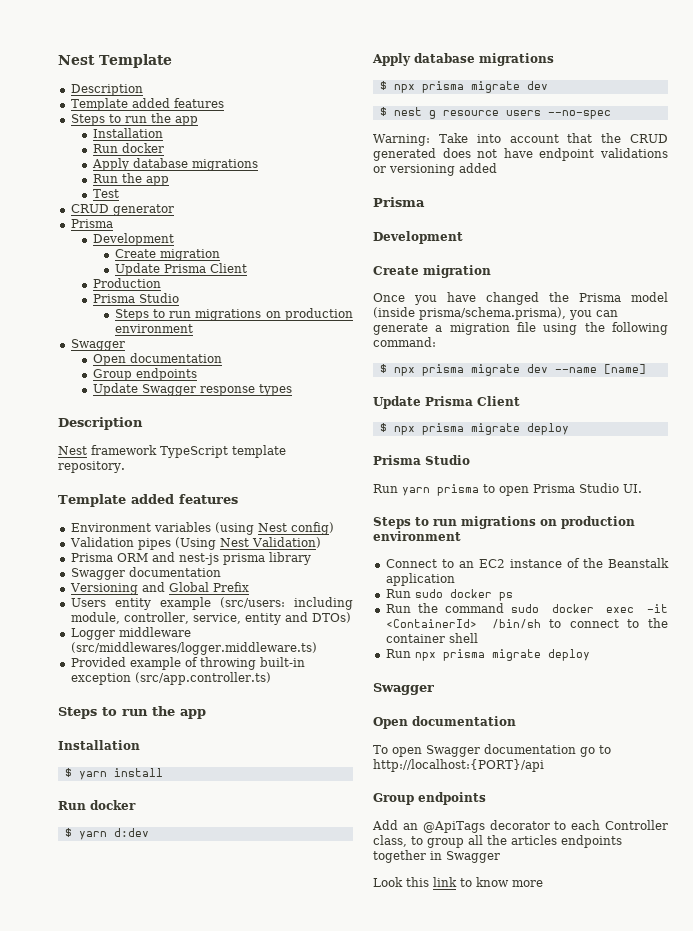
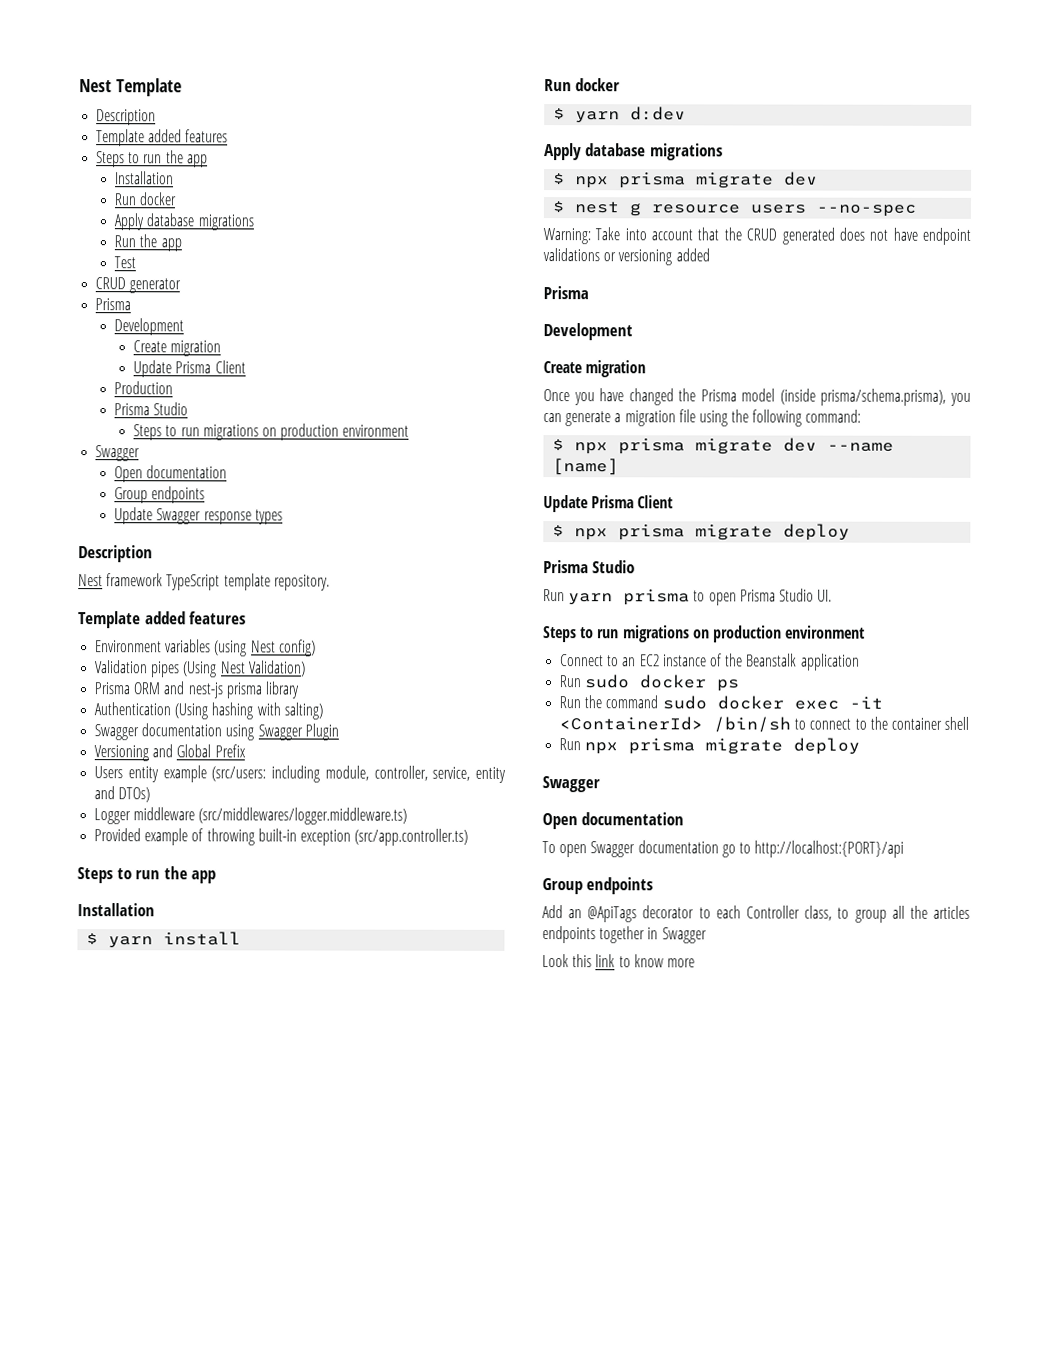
[70,567,221,580] // Swagger documentation -> [94,702,323,720] [94,723,339,741] // Authentication (Using hashing with salting) // Swagger documentation using Swagger Plugin

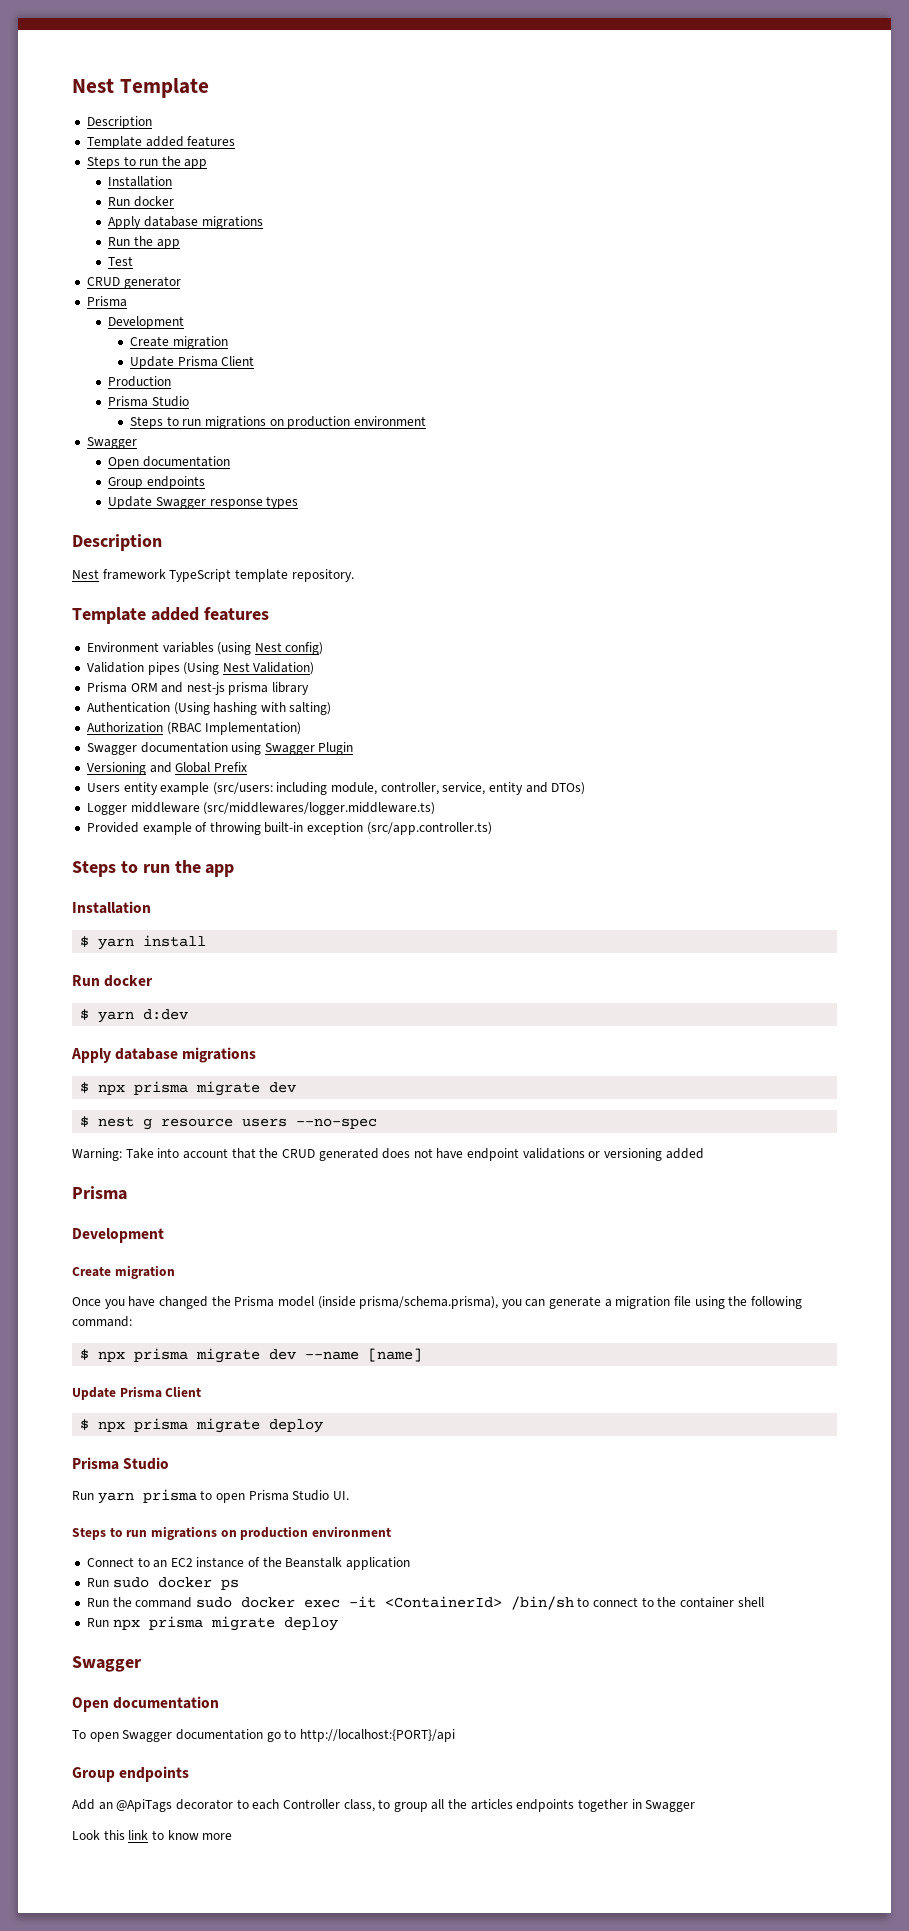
(323, 711) none -> [86,722,302,735] // Authorization (RBAC Implementation)

